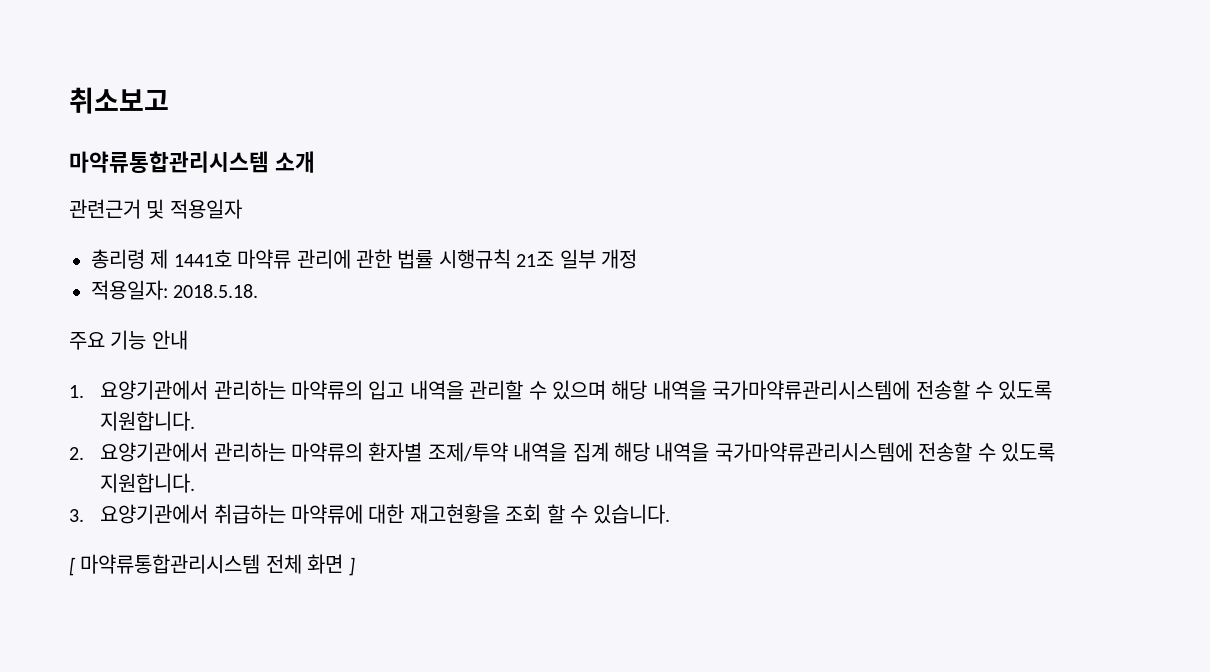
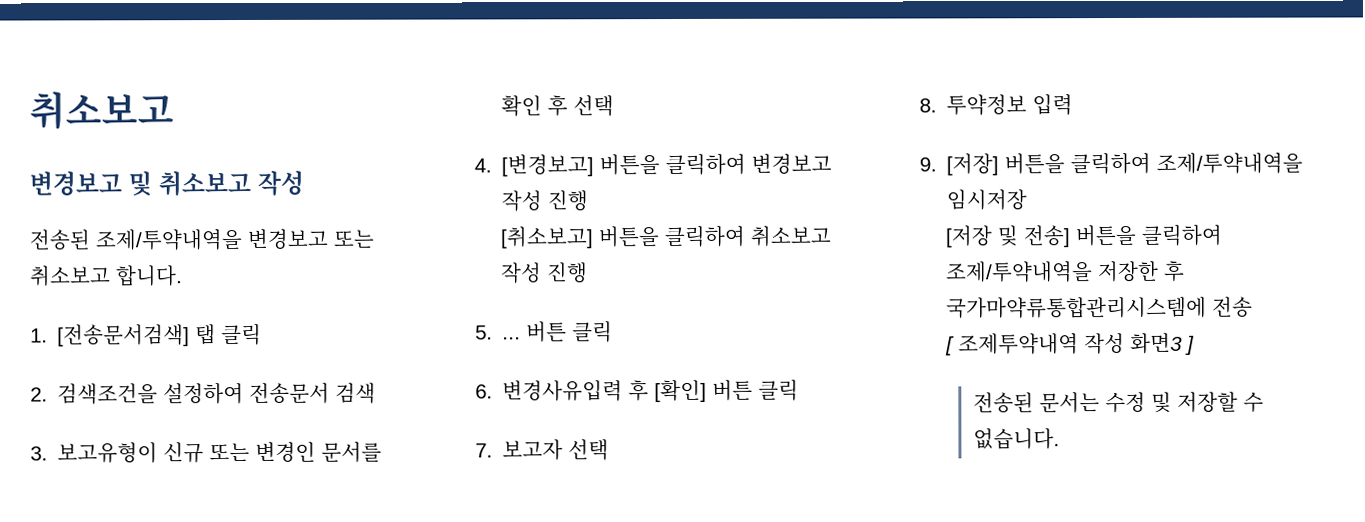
[69,151,315,173] [69,199,242,219] [91,249,637,269] [91,280,259,300] [69,330,188,350] [69,380,1053,400] [100,411,196,431] [69,442,1056,462] [100,473,196,493] [69,504,671,524] [69,554,355,576] 마약류통합관리시스템 소개 // 관련근거 및 적용일자 // 총리령 제 1441호 마약류 관리에 관한 법률 시행규칙 21조 일부 개정 // 적용일자: 2018.5.18. // 주요 기능 안내 // 1. 요양기관에서 관리하는 마약류의 입고 내역을 관리할 수 있으며 해당 내역을 국가마약류관리시스템에 전송할 수 있도록 지원합니다. // 2. 요양기관에서 관리하는 마약류의 환자별 조제/투약 내역을 집계 해당 내역을 국가마약류관리시스템에 전송할 수 있도록 지원합니다. // 3. 요양기관에서 취급하는 마약류에 대한 재고현황을 조회 할 수 있습니다. // [ 마약류통합관리시스템 전체 화면 ] -> [29,170,304,197] [29,228,374,251] [30,265,183,287] [30,323,263,347] [30,382,377,405] [30,441,383,464] [501,95,615,117] [474,153,833,177] [501,190,589,212] [500,225,832,249] [501,262,589,284] [475,321,614,343] [475,379,800,403] [475,439,610,461] [919,94,1074,116] [919,152,1304,176] [946,189,1028,211] [945,224,1223,248] [946,260,1186,283] [946,296,1254,319] [945,332,1196,356] [972,391,1264,414] [972,428,1060,450] 변경보고 및 취소보고 작성 // 전송된 조제/투약내역을 변경보고 또는 취소보고 합니다. // 1. [전송문서검색] 탭 클릭 // 2. 검색조건을 설정하여 전송문서 검색 // 3. 보고유형이 신규 또는 변경인 문서를 확인 후 선택 // 4. [변경보고] 버튼을 클릭하여 변경보고 작성 진행 // [취소보고] 버튼을 클릭하여 취소보고 작성 진행 // 5. ... 버튼 클릭 // 6. 변경사유입력 후 [확인] 버튼 클릭 // 7. 보고자 선택 // 8. 투약정보 입력 // 9. [저장] 버튼을 클릭하여 조제/투약내역을 임시저장 // [저장 및 전송] 버튼을 클릭하여 조제/투약내역을 저장한 후 국가마약류통합관리시스템에 전송 // [ 조제투약내역 작성 화면3 ] // 전송된 문서는 수정 및 저장할 수 없습니다.

